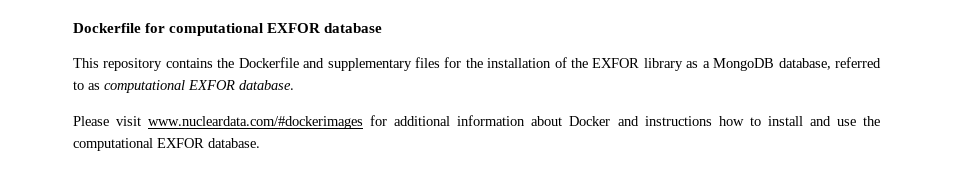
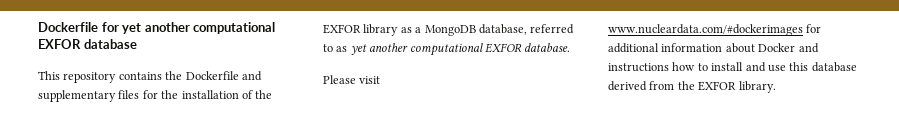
(166, 28) none -> [122,22,190,34] yet another
(100, 86) none -> [350,43,409,55] yet another
[863,116,881,126] [73,138,260,151] the computational EXFOR database. -> [789,62,857,72] [608,81,776,93] this database derived from the EXFOR library.

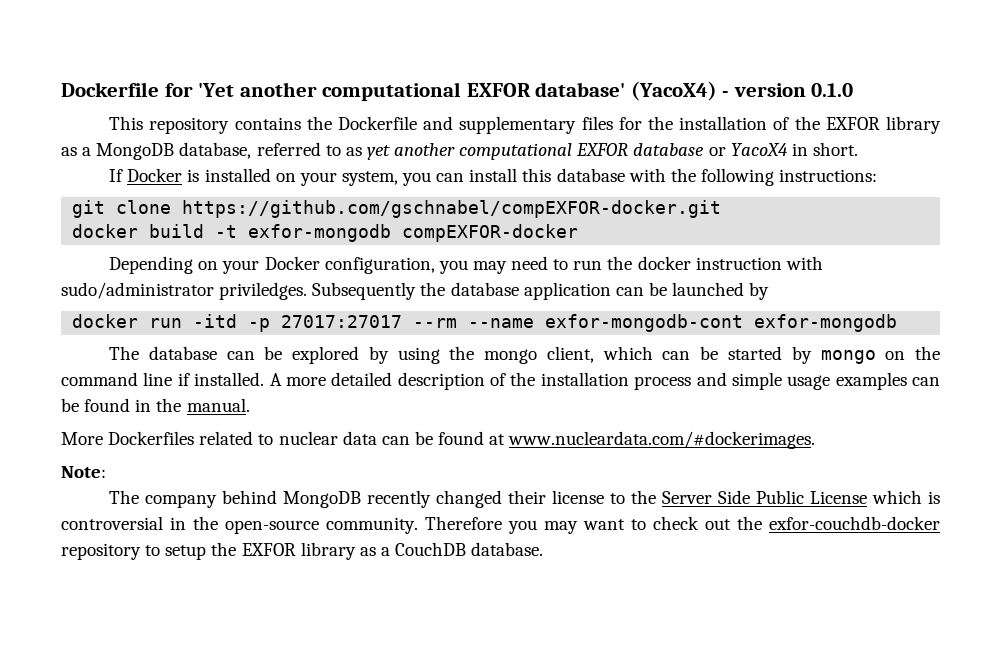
[122,22,276,34] [38,39,137,49] yet another computational EXFOR database -> [198,81,854,101] 'Yet another computational EXFOR database' (YacoX4) - version 0.1.0
[524,43,571,52] [323,75,381,84] [608,24,822,36] [608,43,819,53] [608,62,857,72] [608,81,776,93] database. // Please visit www.nucleardata.com/#dockerimages for additional information about Docker and instructions how to install and use this database derived from the EXFOR library. -> [633,142,858,156] [109,168,878,186] [72,200,722,218] [72,224,579,242] [109,256,823,274] [61,282,770,300] [72,314,898,332] [109,346,941,364] [61,372,940,390] [61,398,250,412] [61,431,816,449] [61,466,106,478] [109,490,940,508] [61,516,940,534] [61,542,544,560] database or YacoX4 in short. // If Docker is installed on your system, you can install this database with the following instructions: // git clone https://github.com/gschnabel/compEXFOR-docker.git // docker build -t exfor-mongodb compEXFOR-docker // Depending on your Docker configuration, you may need to run the docker instruction with sudo/administrator priviledges. Subsequently the database application can be launched by // docker run -itd -p 27017:27017 --rm --name exfor-mongodb-cont exfor-mongodb // The database can be explored by using the mongo client, which can be started by mongo on the command line if installed. A more detailed description of the installation process and simple usage examples can be found in the manual. // More Dockerfiles related to nuclear data can be found at www.nucleardata.com/#dockerimages. // Note: // The company behind MongoDB recently changed their license to the Server Side Public License which is controversial in the open-source community. Therefore you may want to check out the exfor-couchdb-docker repository to setup the EXFOR library as a CouchDB database.

